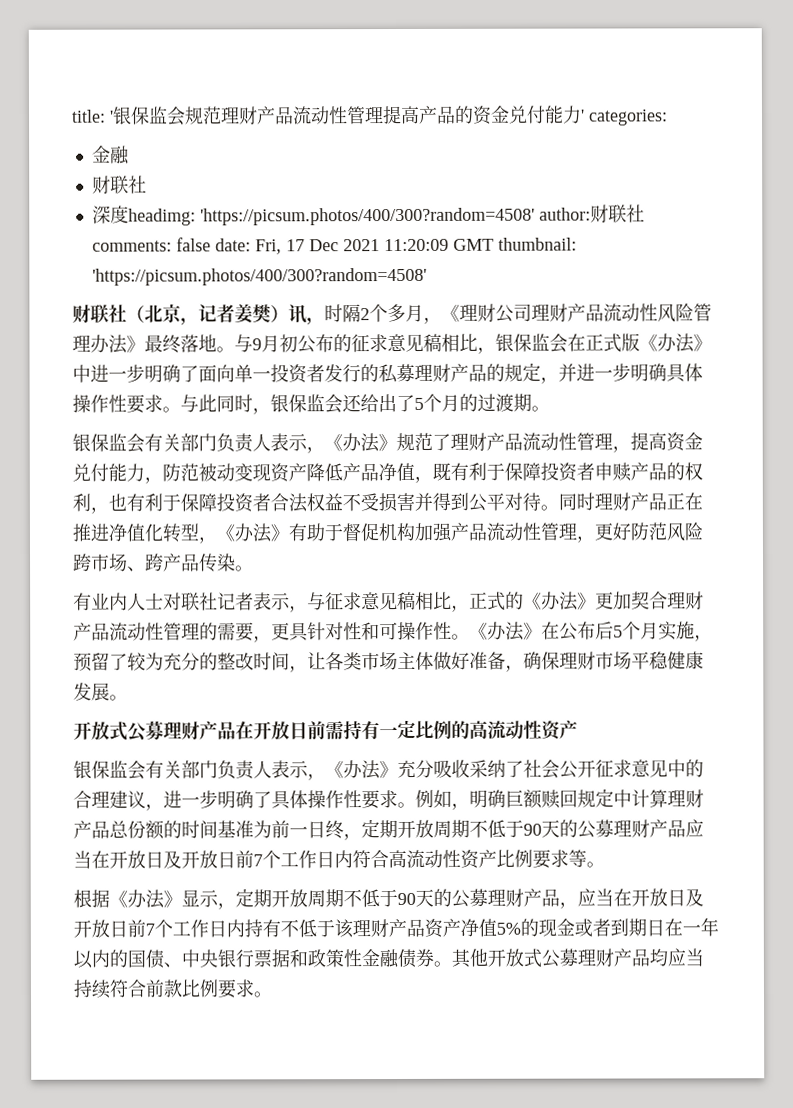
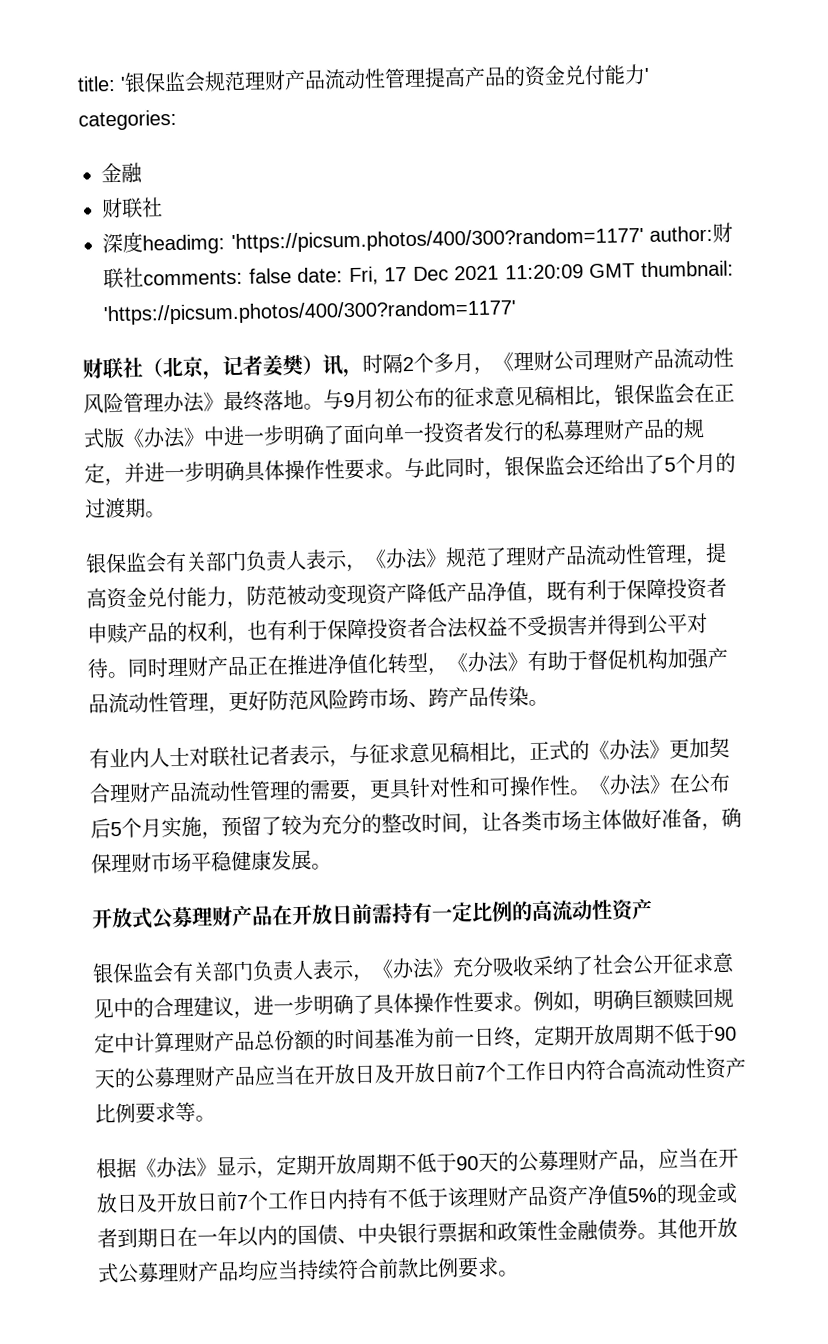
[199,207,535,226] 'https://picsum.photos/400/300?random=4508' -> [230,227,644,254] 'https://picsum.photos/400/300?random=1177'
[91,267,427,286] 'https://picsum.photos/400/300?random=4508' -> [103,299,517,326] 'https://picsum.photos/400/300?random=1177'

